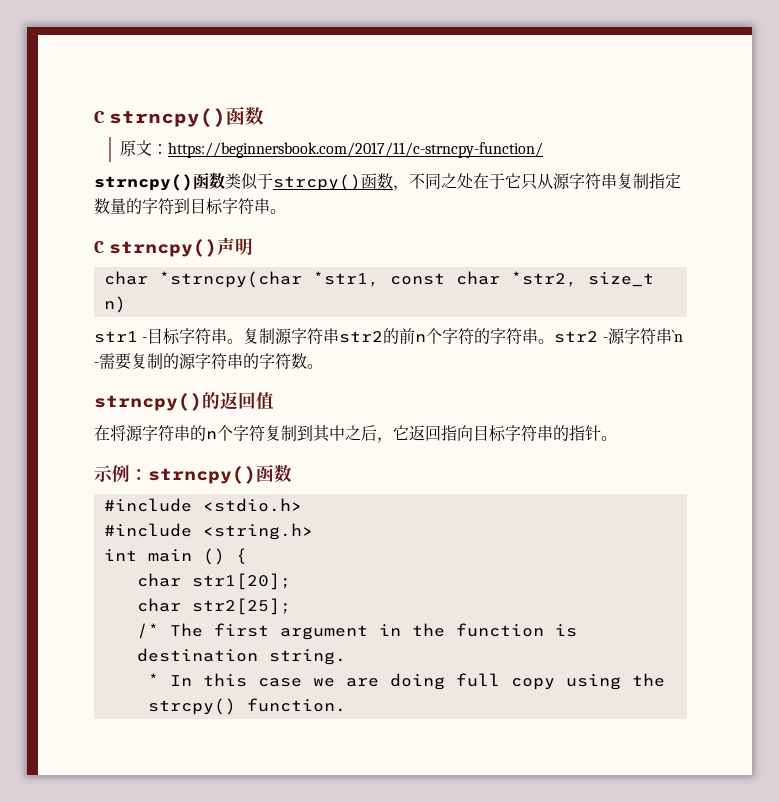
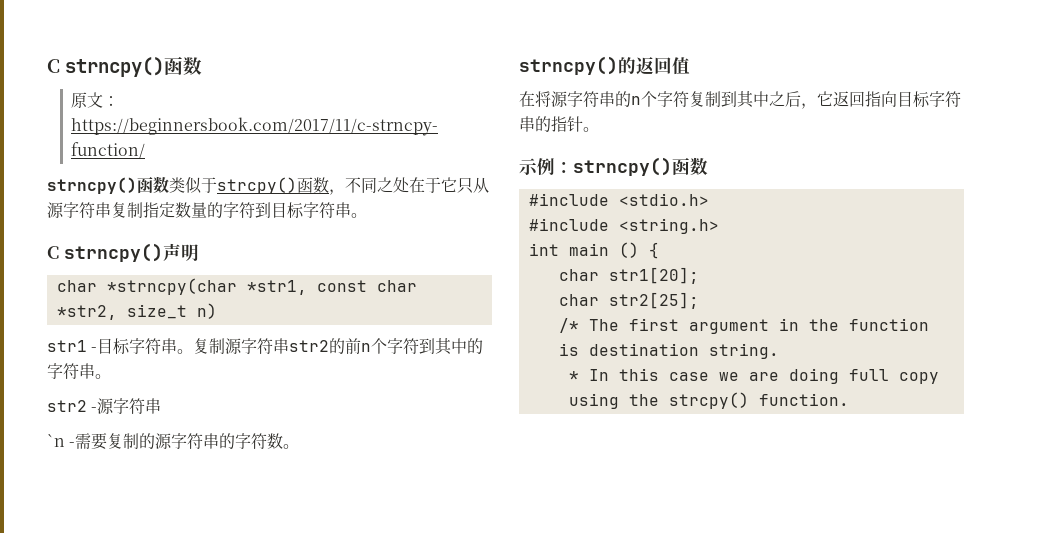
(475, 336) none -> [419,338,468,355] 到其中
(555, 341) none -> (111, 376) //
(672, 336) none -> (162, 406) //

